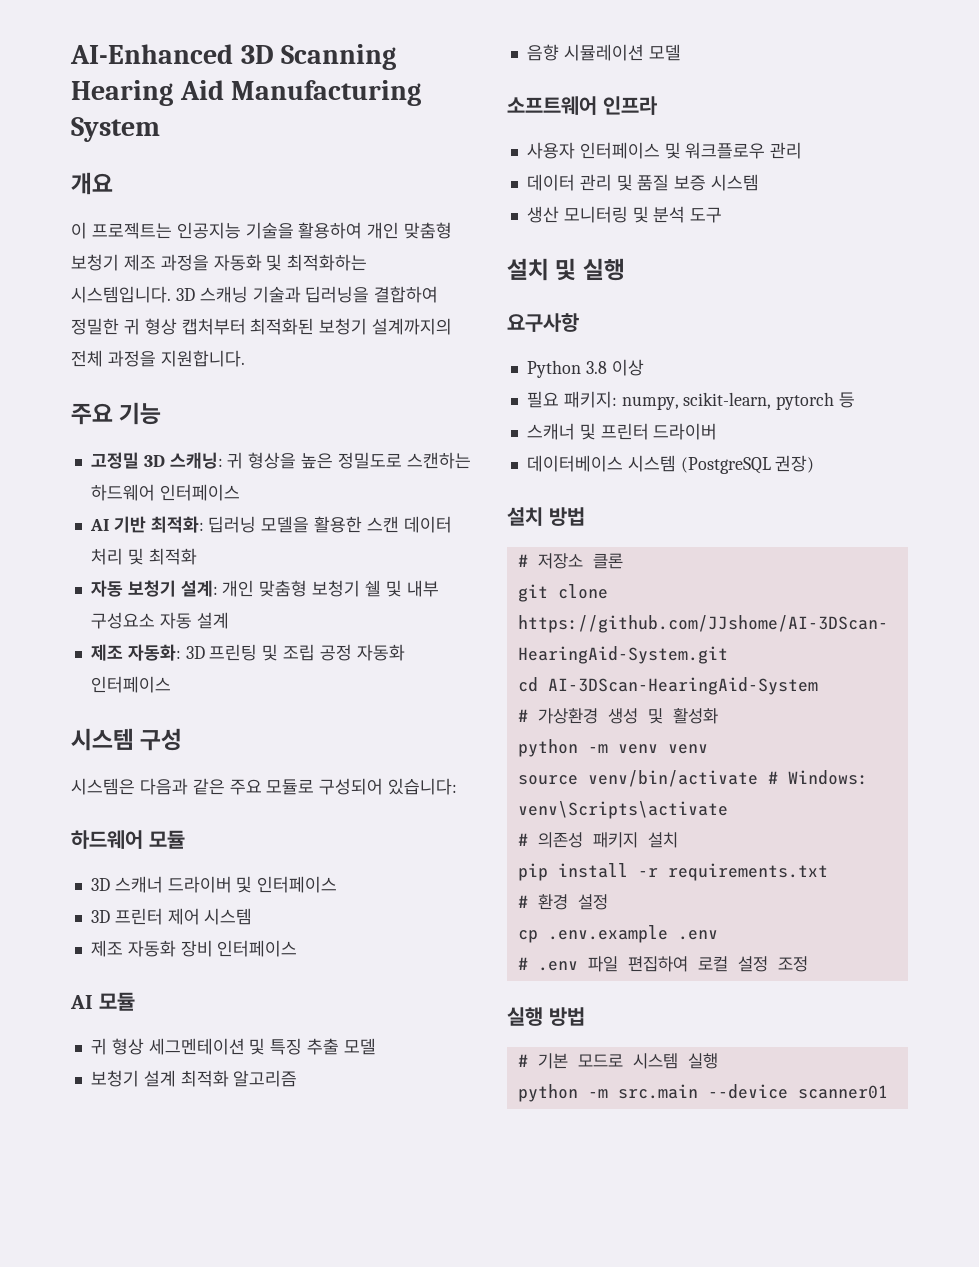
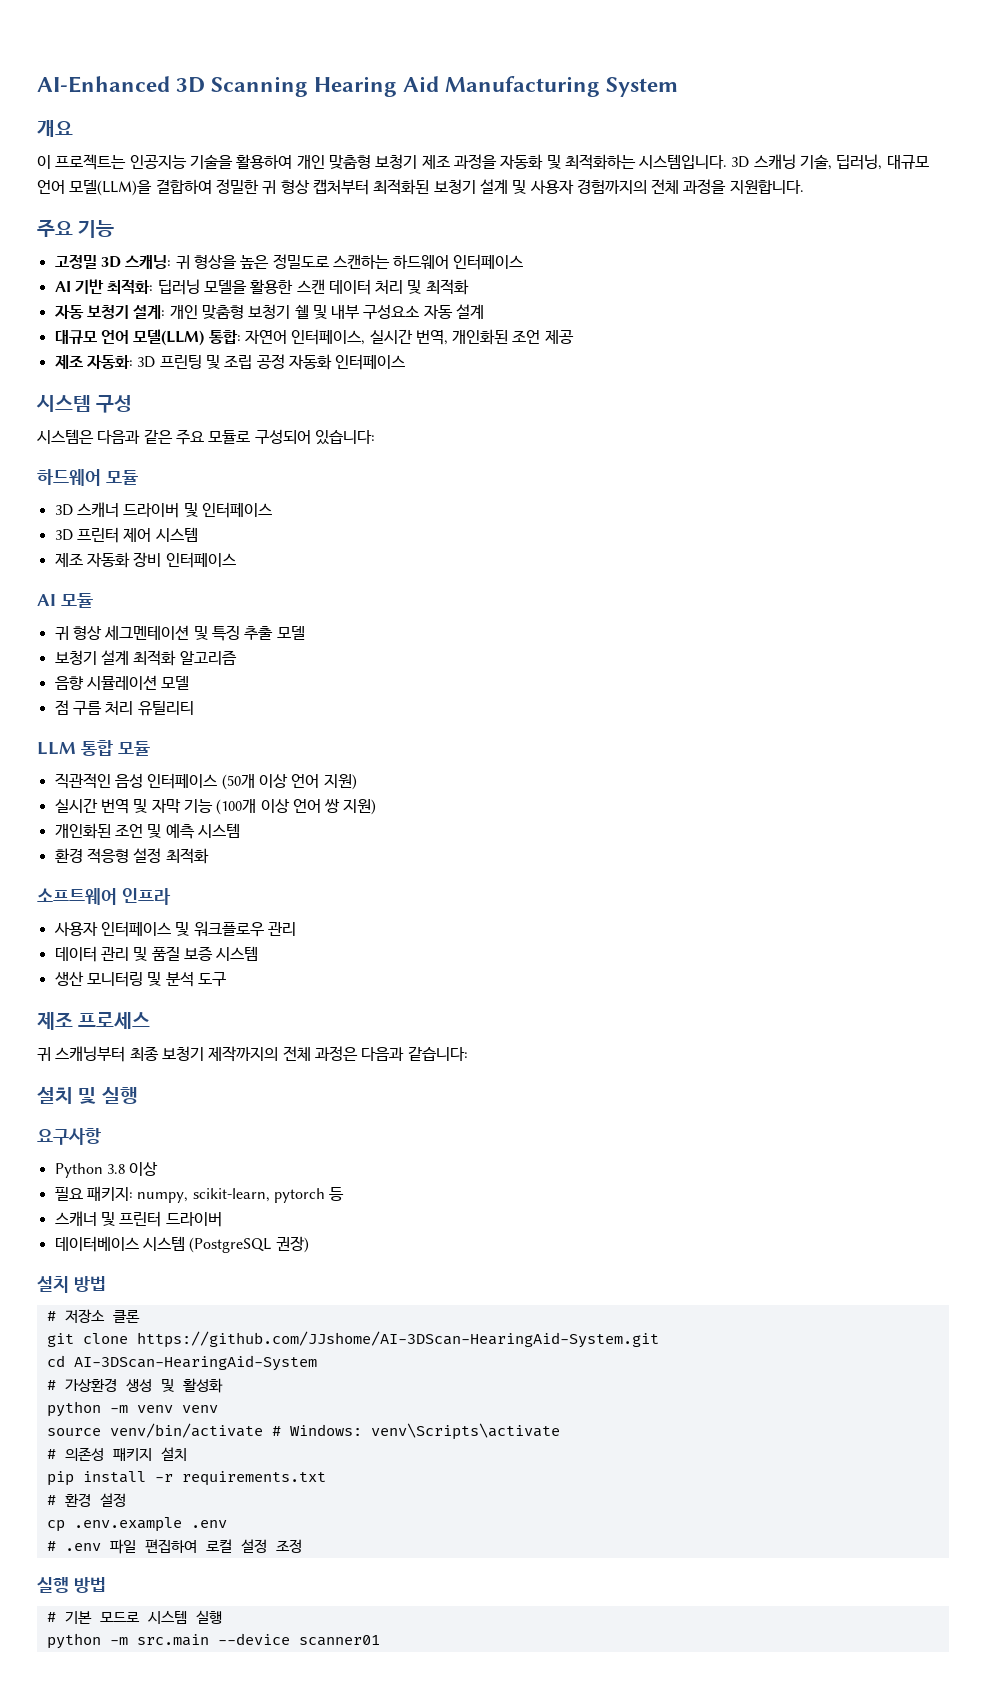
[252,286,370,303] 기술과 딥러닝을 -> [800,154,929,170] [37,180,153,196] 기술, 딥러닝, 대규모 언어 모델(LLM)을
[372,318,453,335] 설계까지의 -> [479,179,647,194] 설계 및 사용자 경험까지의
(229, 620) none -> [54,329,574,346] // 대규모 언어 모델(LLM) 통합: 자연어 인터페이스, 실시간 번역, 개인화된 조언 제공
(681, 52) none -> [54,700,194,716] [37,740,150,756] [54,773,357,790] [54,798,377,815] [54,823,240,839] [54,848,209,864] // 점 구름 처리 유틸리티 // LLM 통합 모듈 // 직관적인 음성 인터페이스 (50개 이상 언어 지원) // 실시간 번역 및 자막 기능 (100개 이상 언어 쌍 지원) // 개인화된 조언 및 예측 시스템 // 환경 적응형 설정 최적화
(723, 215) none -> [37,1012,151,1030] [37,1046,468,1062] // 제조 프로세스 // 귀 스캐닝부터 최종 보청기 제작까지의 전체 과정은 다음과 같습니다:

